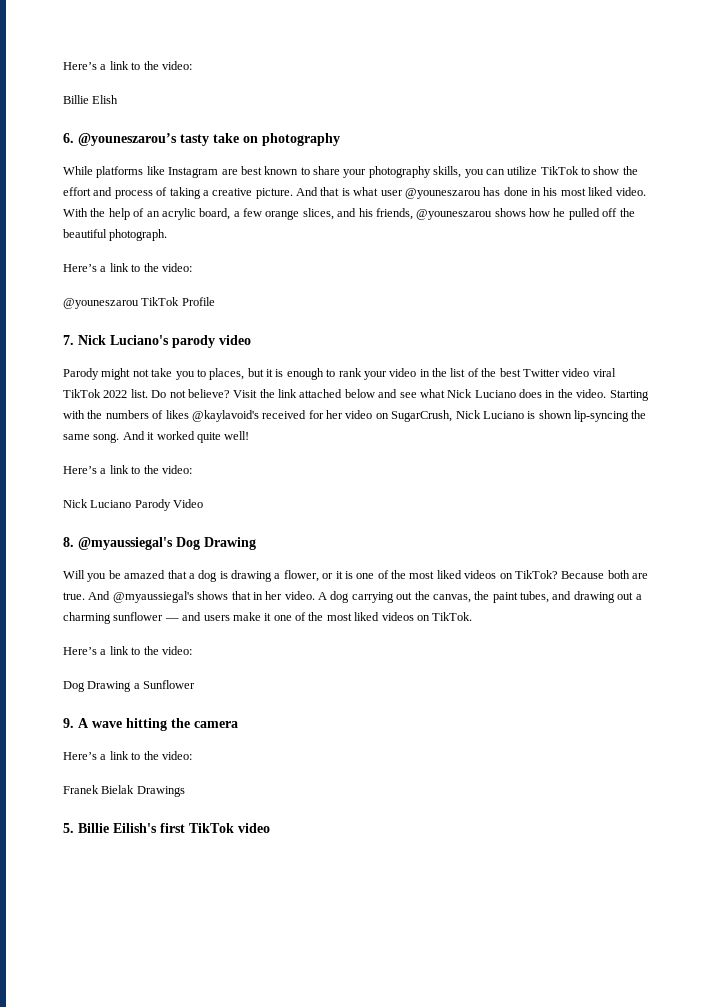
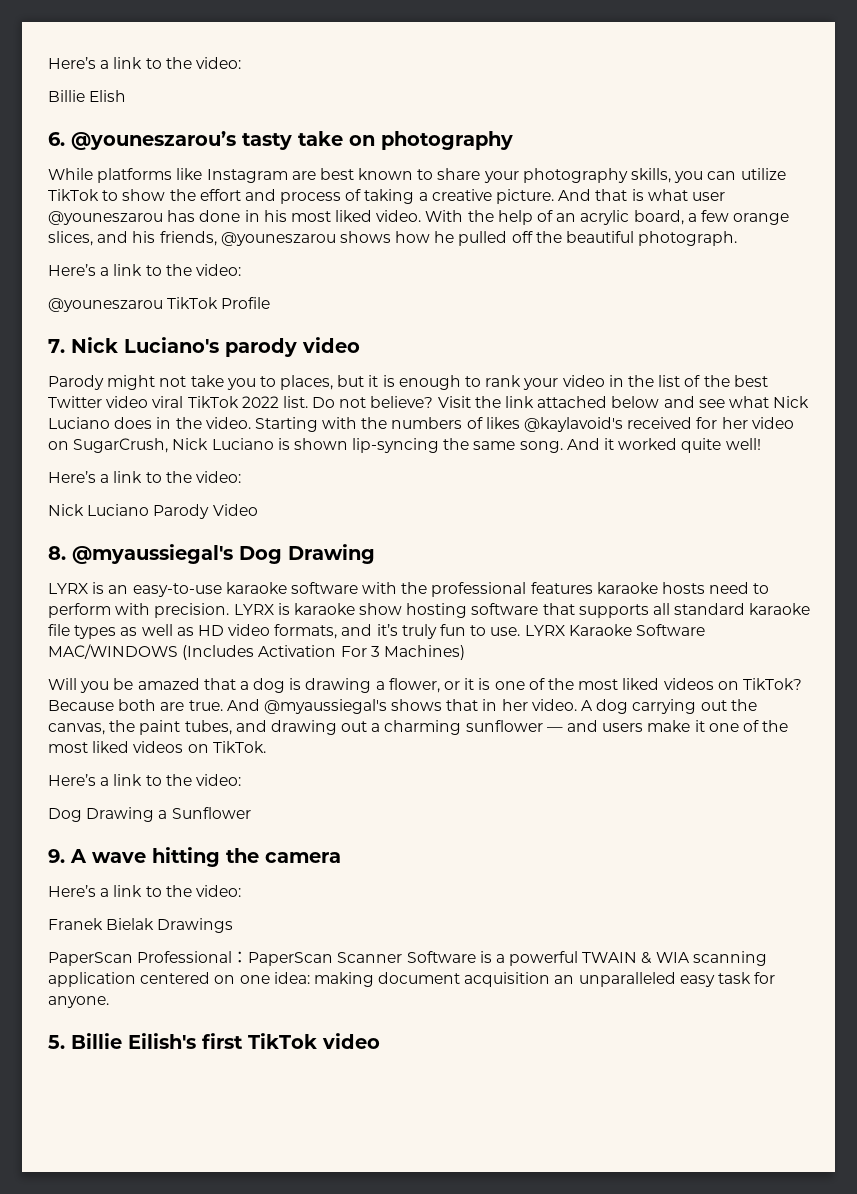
(256, 543) none -> [48,582,770,597] [48,603,811,618] [48,624,705,639] [48,644,465,660] // LYRX is an easy-to-use karaoke software with the professional features karaoke hosts need to perform with precision. LYRX is karaoke show hosting software that supports all standard karaoke file types as well as HD video formats, and it’s truly fun to use. LYRX Karaoke Software MAC/WINDOWS (Includes Activation For 3 Machines)
(185, 791) none -> [48,951,767,966] [48,972,776,987] [48,996,109,1008] // PaperScan Professional：PaperScan Scanner Software is a powerful TWAIN & WIA scanning application centered on one idea: making document acquisition an unparalleled easy task for anyone.

